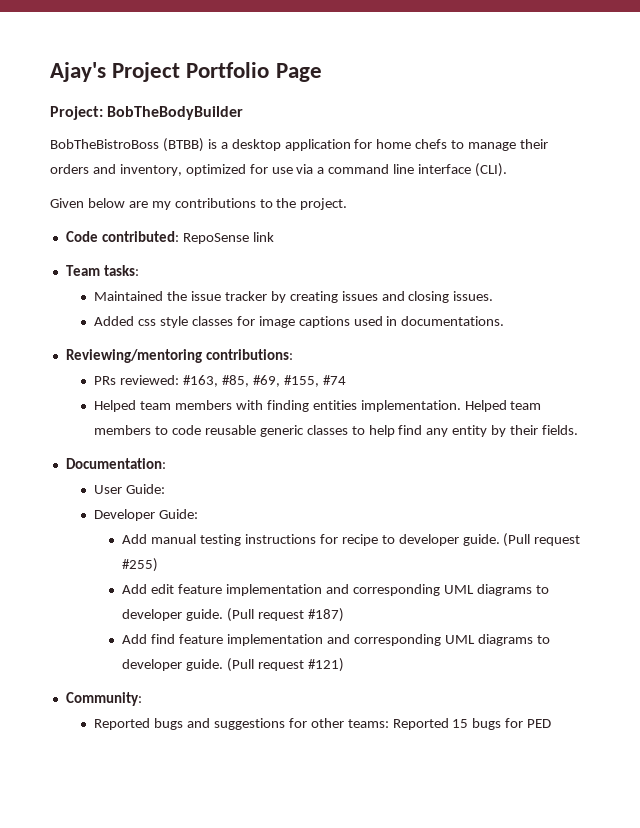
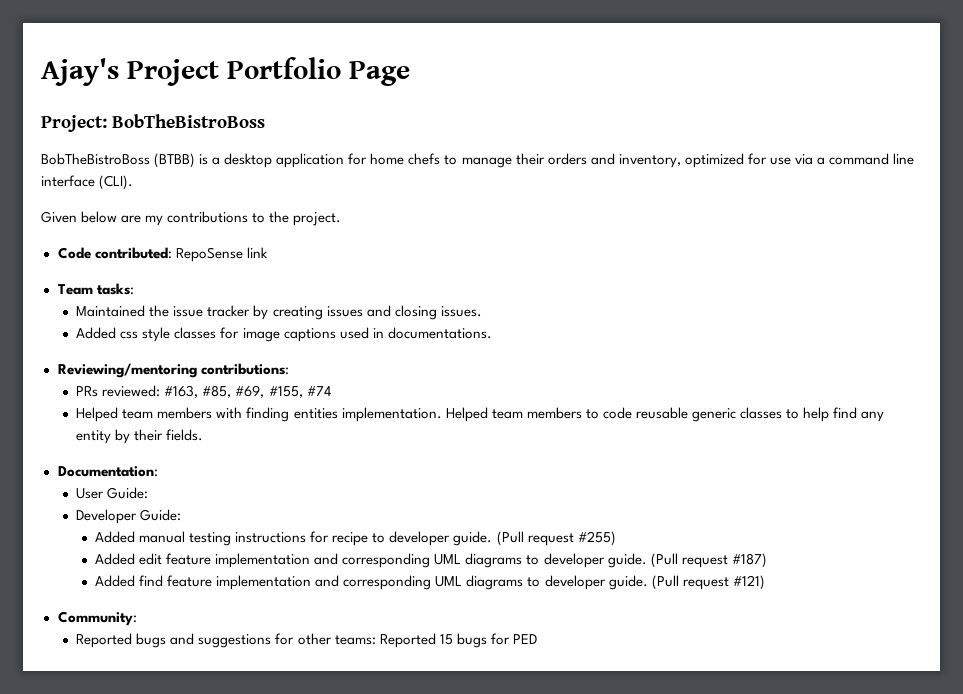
[107,106,244,120] BobTheBodyBuilder -> [112,114,265,128] BobTheBistroBoss
[122,534,148,544] Add -> [95,531,136,543] Added
[122,584,148,594] Add -> [95,553,136,565] Added
[122,634,148,644] Add -> [95,575,136,587] Added

